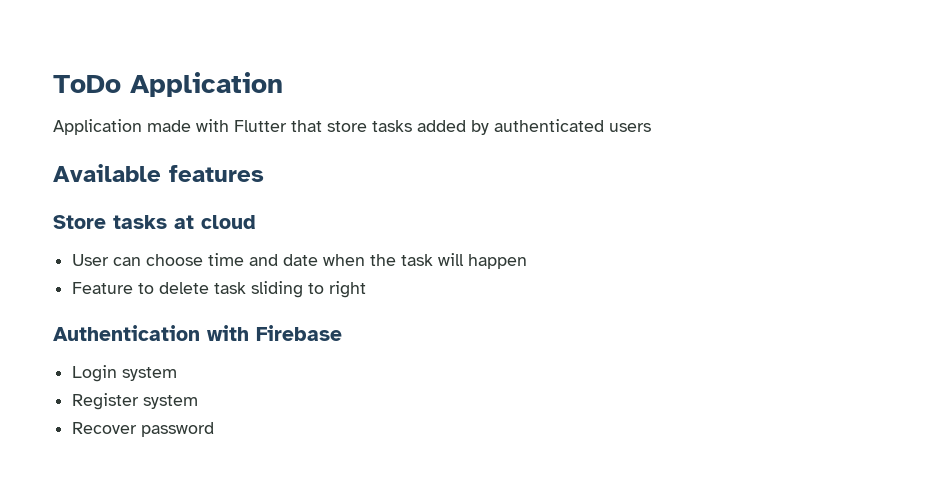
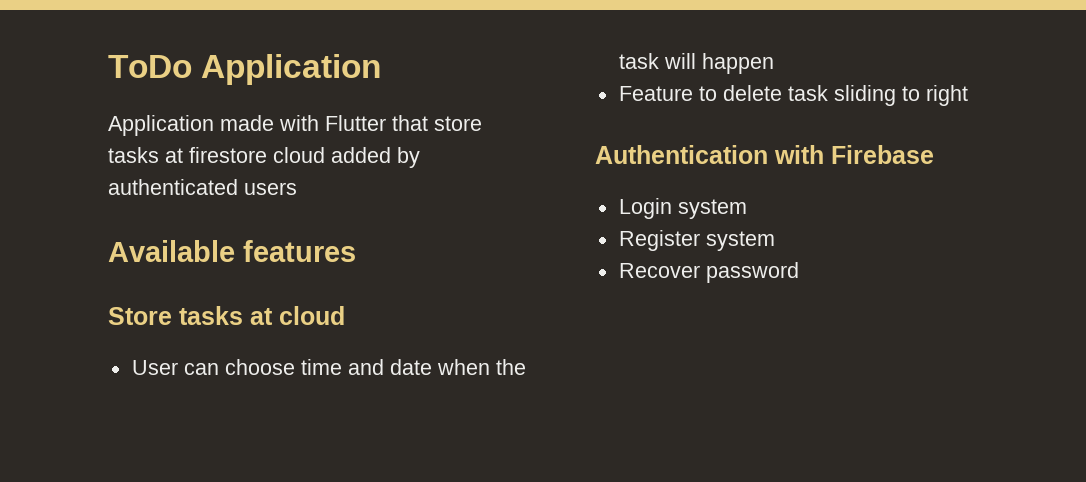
(412, 126) none -> [165,147,325,163] at firestore cloud

